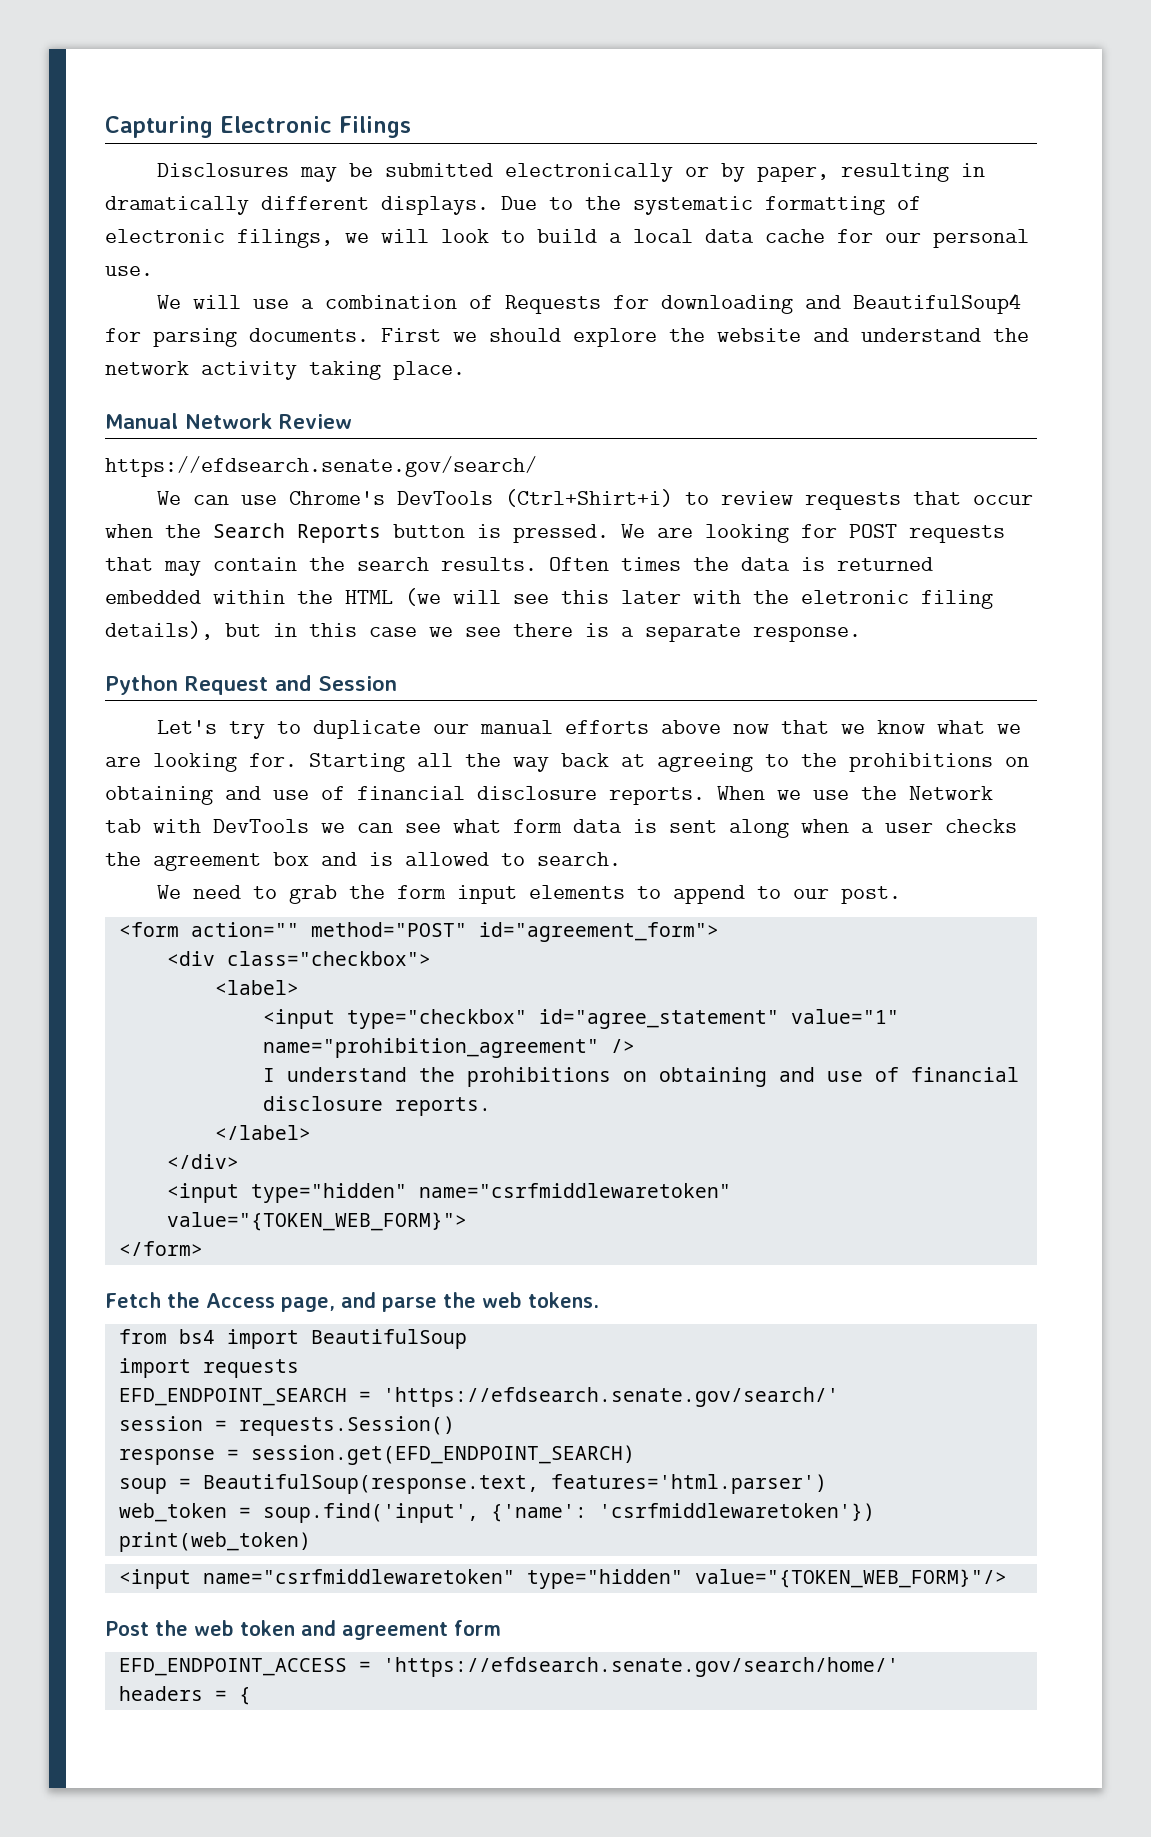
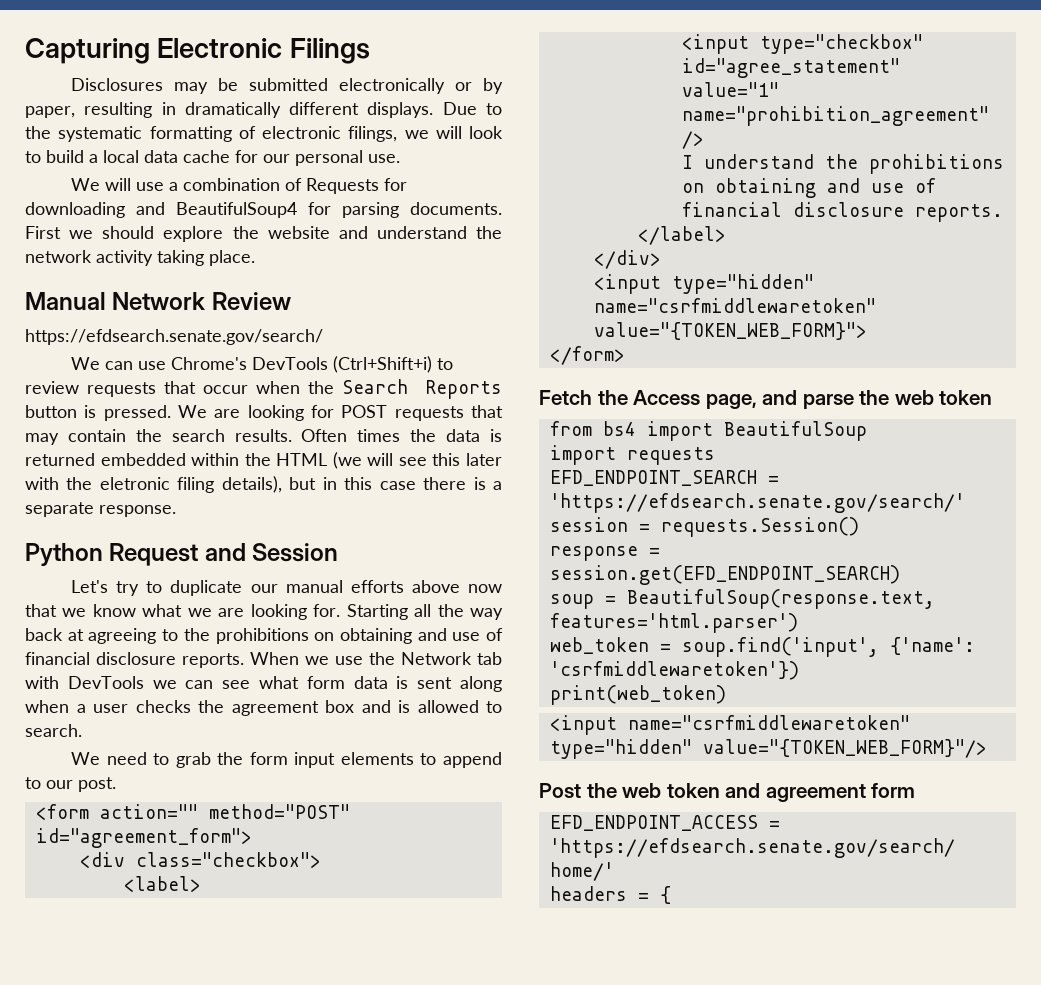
[504,489,673,507] (Ctrl+Shirt+i) -> [333,356,433,373] (Ctrl+Shift+i)
[429,627,501,637] we see -> (416, 485) none
[527,1292,599,1308] tokens. -> [939,390,993,405] token

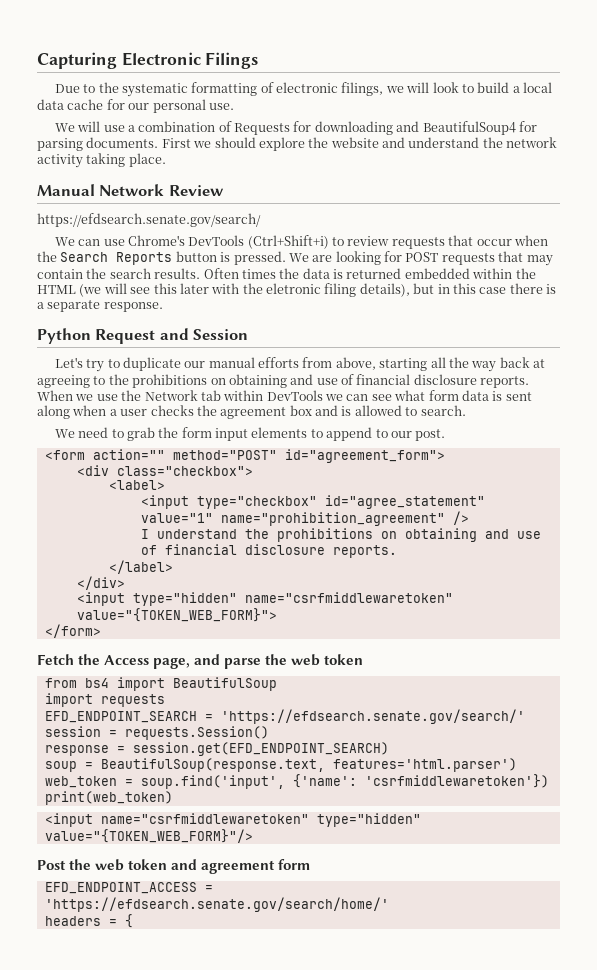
[71,78,503,94] [25,102,434,118] Disclosures may be submitted electronically or by paper, resulting in dramatically different displays. -> (259, 60) none
[411,580,502,593] [25,604,408,620] above now that we know what we are looking for. Starting -> [302,357,428,371] from above, starting
[25,676,59,689] with -> [223,390,264,401] within

